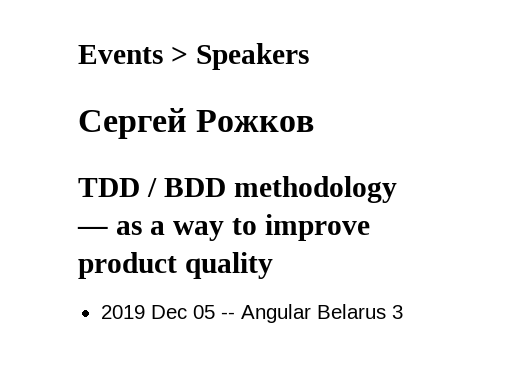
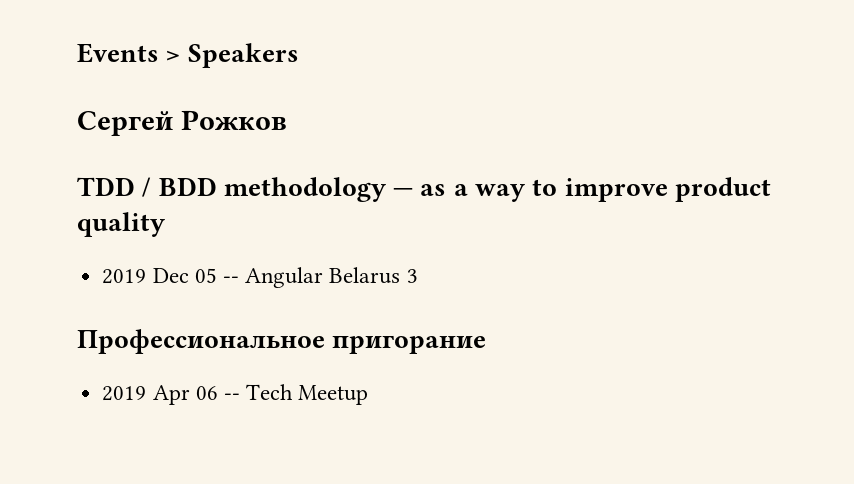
(403, 312) none -> [77,329,487,354] [102,384,369,405] // Профессиональное пригорание // 2019 Apr 06 -- Tech Meetup

